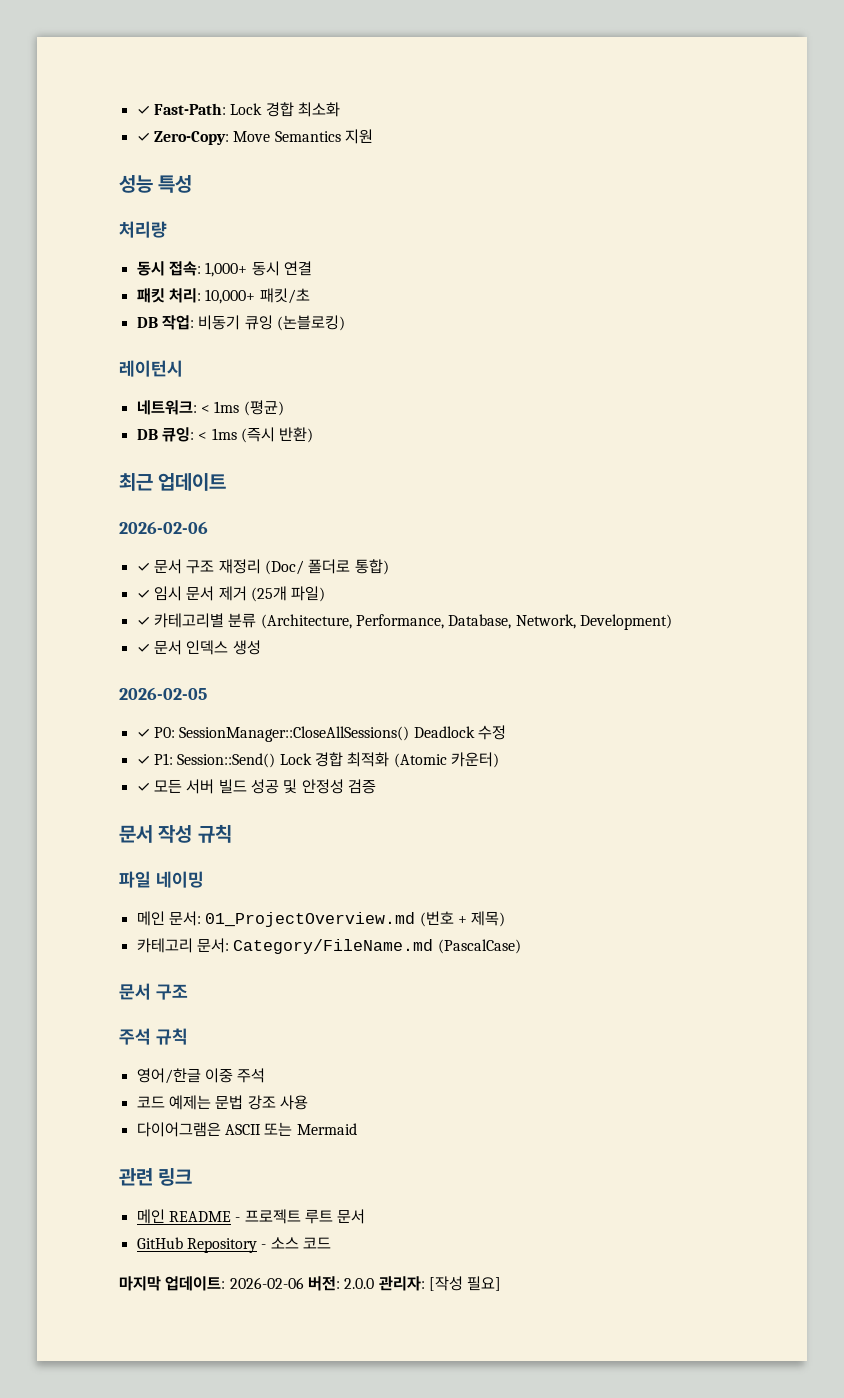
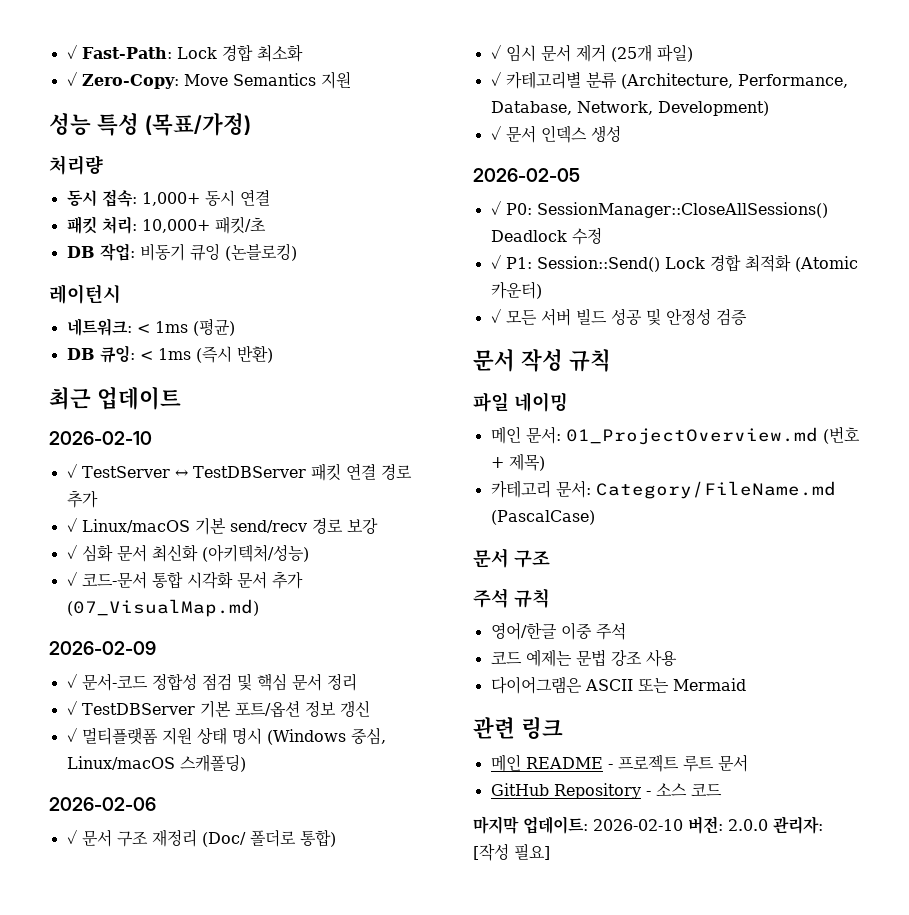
(193, 184) none -> [144,112,251,136] (목표/가정)
(227, 482) none -> [49,431,152,445] [66,463,412,481] [66,490,98,508] [66,517,378,535] [66,544,309,562] [66,571,303,589] [66,599,259,617] [49,641,156,655] [66,673,357,691] [66,700,370,718] [66,727,386,745] [66,754,246,772] // 2026-02-10 // ✓ TestServer ↔ TestDBServer 패킷 연결 경로 추가 // ✓ Linux/macOS 기본 send/recv 경로 보강 // ✓ 심화 문서 최신화 (아키텍처/성능) // ✓ 코드-문서 통합 시각화 문서 추가 (07_VisualMap.md) // 2026-02-09 // ✓ 문서-코드 정합성 점검 및 핵심 문서 정리 // ✓ TestDBServer 기본 포트/옵션 정보 갱신 // ✓ 멀티플랫폼 지원 상태 명시 (Windows 중심, Linux/macOS 스캐폴딩)
[229,1277,304,1289] 2026-02-06 -> [593,819,683,831] 2026-02-10

